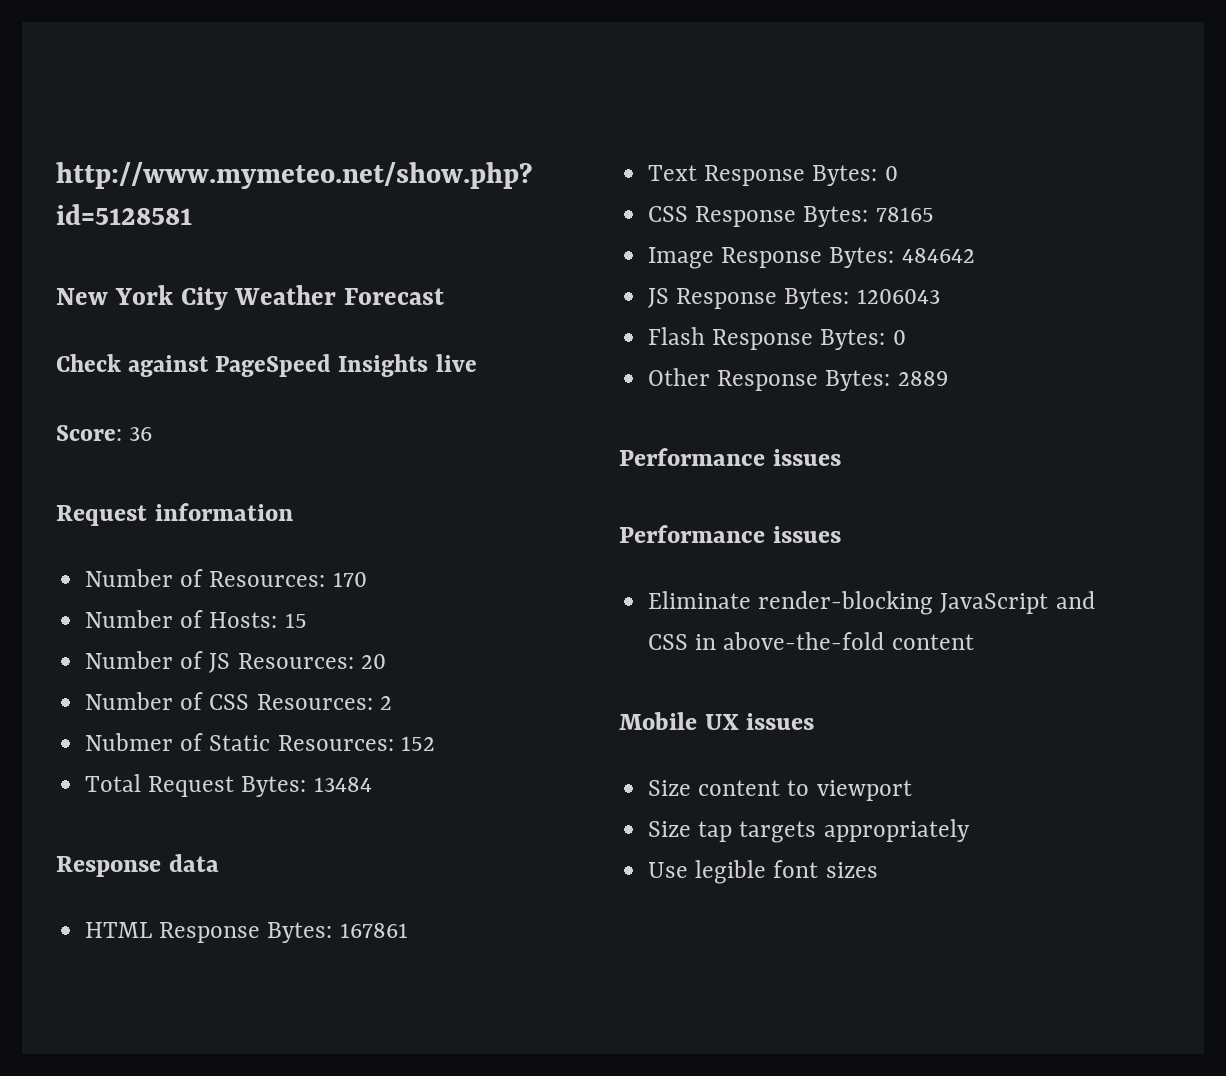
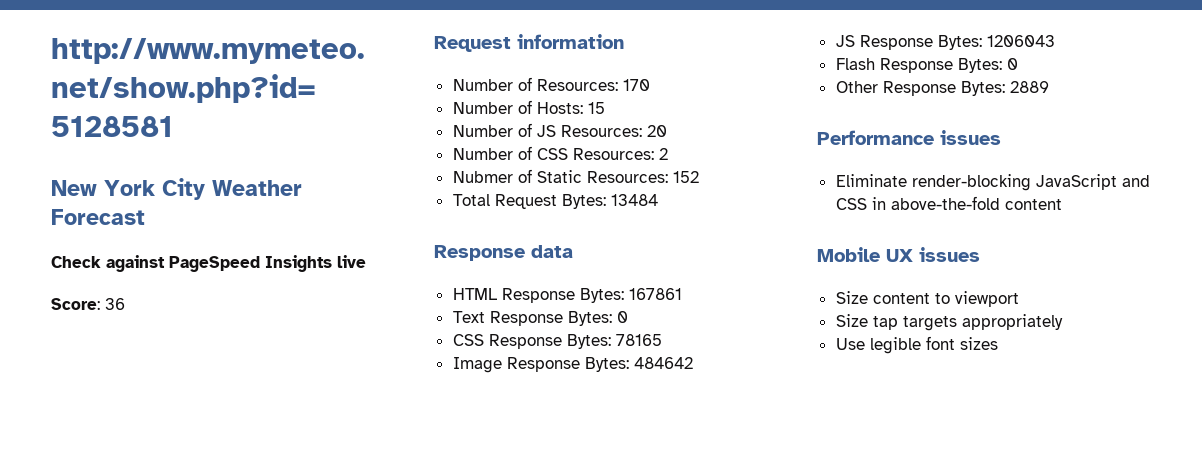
[619,525,841,543] // Performance issues -> (1001, 137) none

